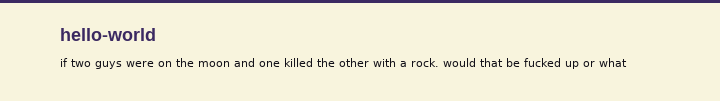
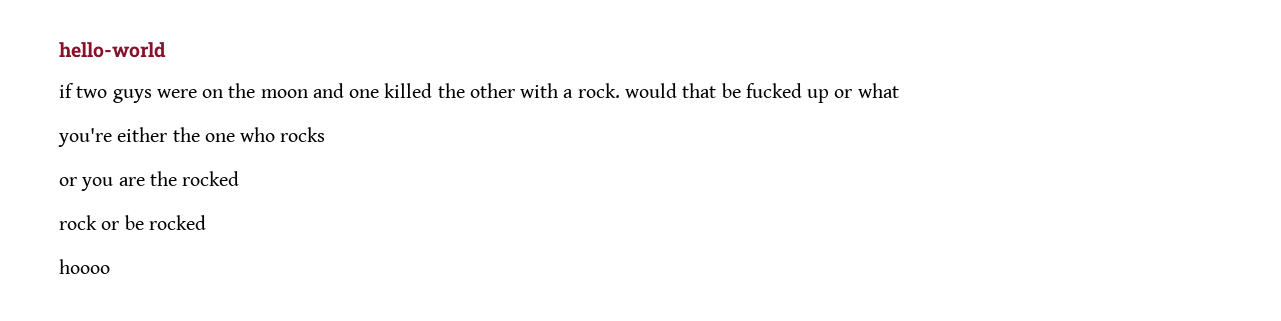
(627, 62) none -> [58,127,326,147] [59,171,240,191] [59,215,206,230] [59,259,110,274] // you're either the one who rocks // or you are the rocked // rock or be rocked // hoooo

